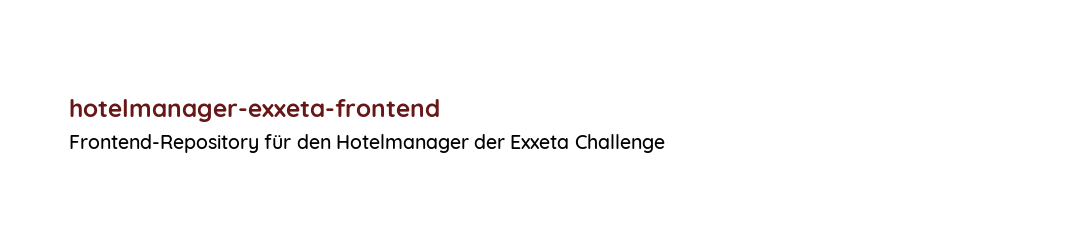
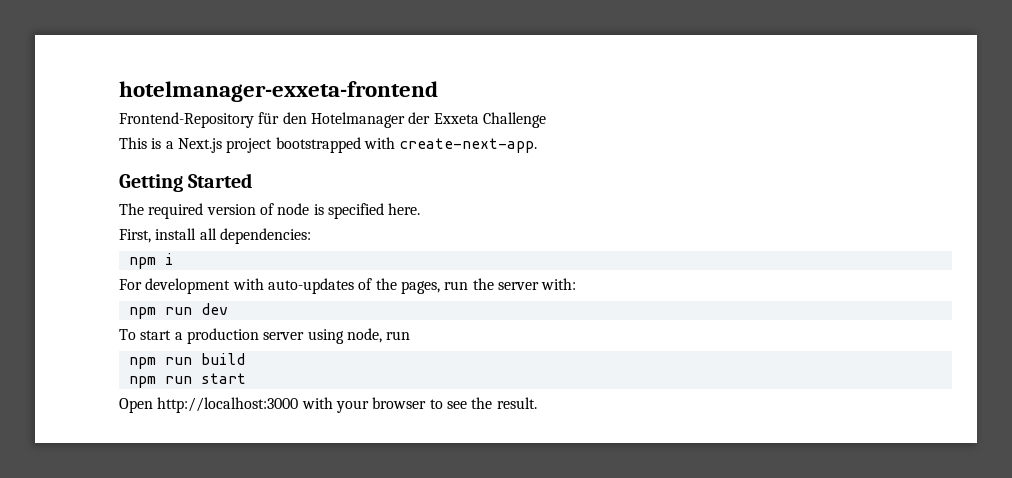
(665, 143) none -> [119,137,538,153] [119,173,253,192] [119,203,421,219] [119,228,311,244] [128,253,173,269] [119,278,577,294] [128,303,228,319] [119,328,411,344] [128,353,245,369] [128,373,246,388] [119,397,537,413] // This is a Next.js project bootstrapped with create-next-app. // Getting Started // The required version of node is specified here. // First, install all dependencies: // npm i // For development with auto-updates of the pages, run the server with: // npm run dev // To start a production server using node, run // npm run build // npm run start // Open http://localhost:3000 with your browser to see the result.

